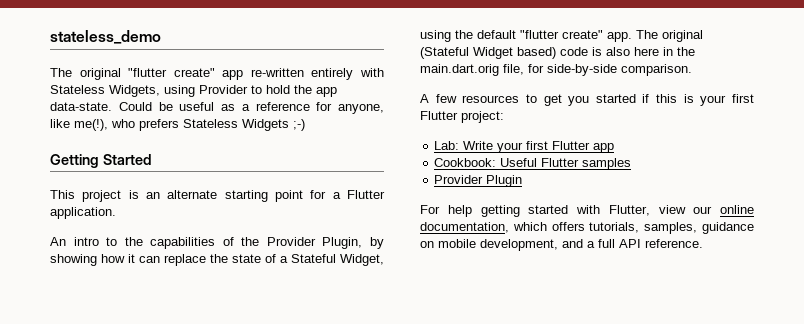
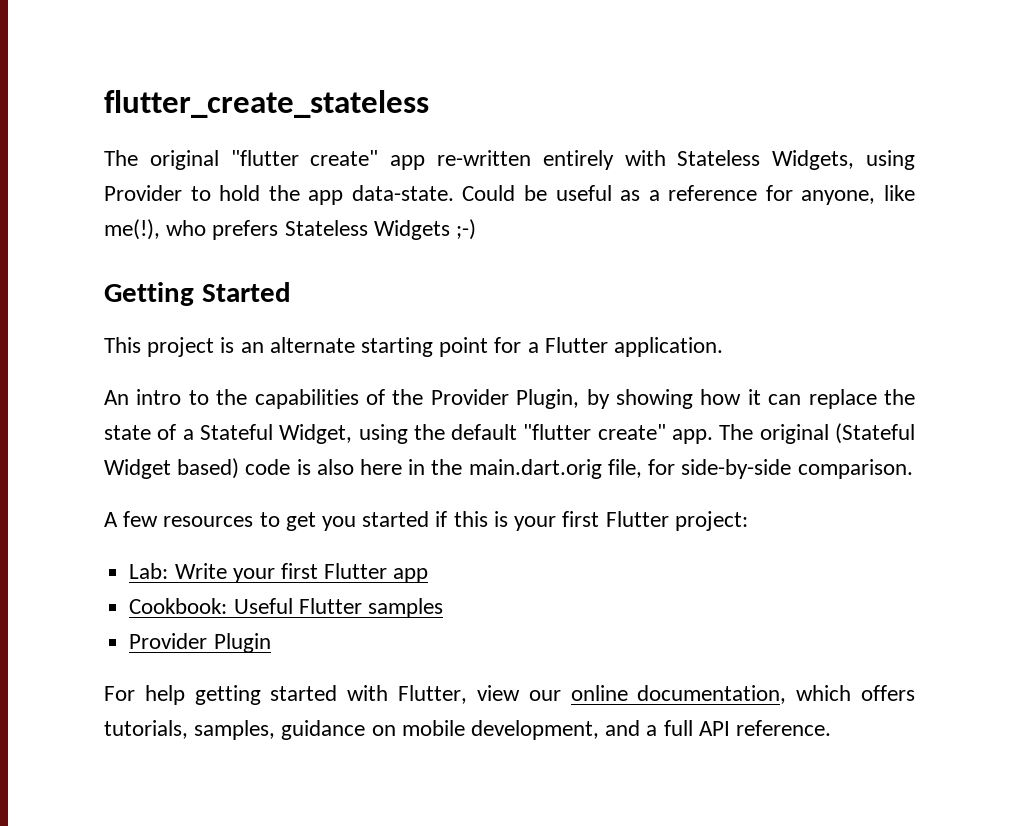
[50,30,161,44] stateless_demo -> [104,90,429,118] flutter_create_stateless

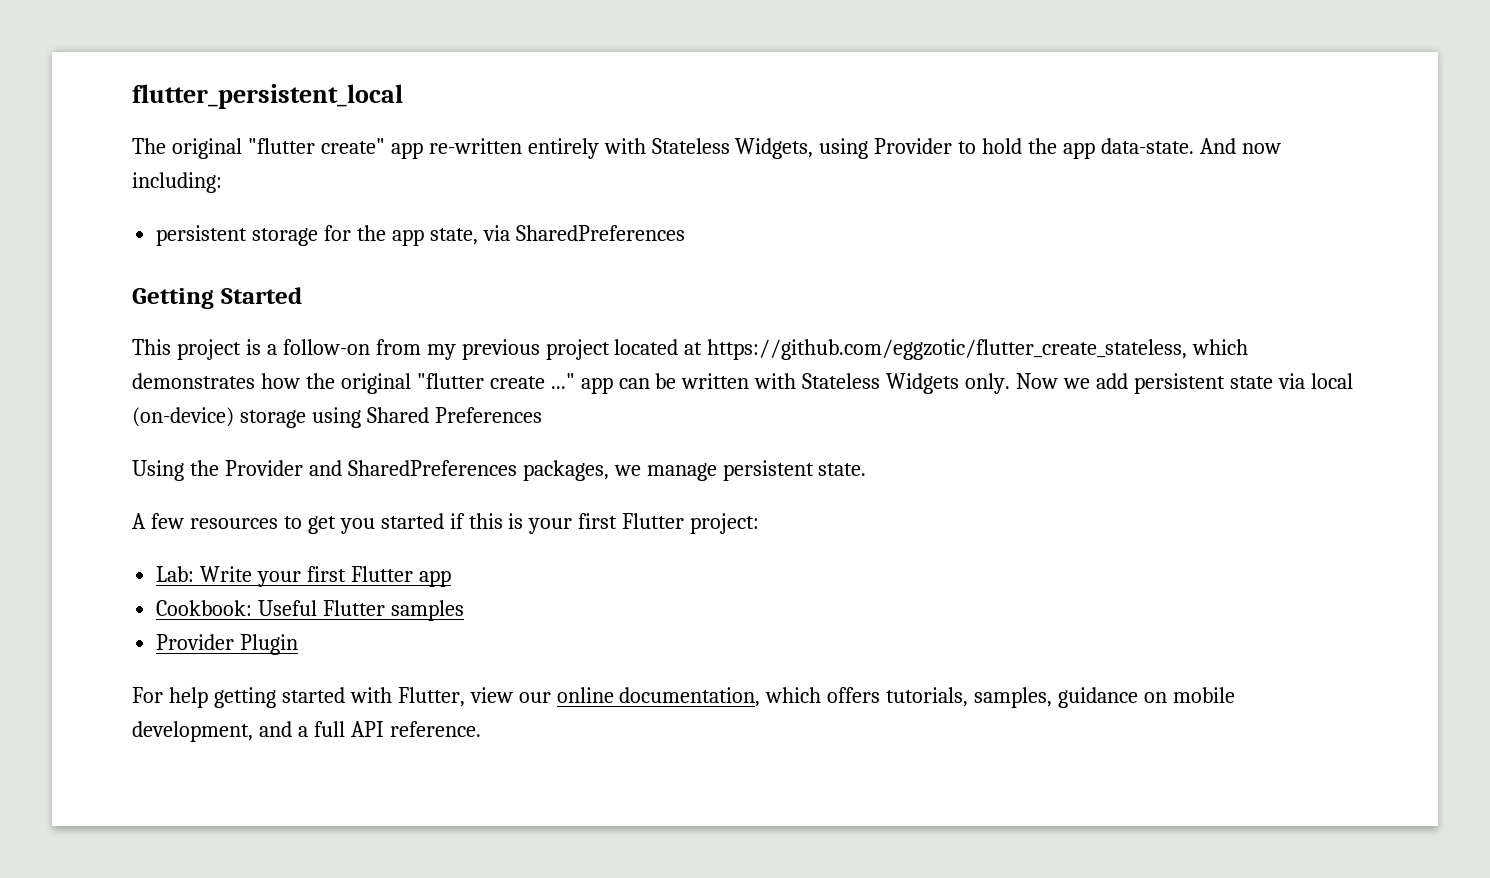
[104,90,429,118] flutter_create_stateless -> [132,84,403,109] flutter_persistent_local
[462,185,915,205] [104,219,477,240] Could be useful as a reference for anyone, like me(!), who prefers Stateless Widgets ;-) -> [1199,138,1281,154] [132,172,222,193] [156,225,685,246] And now including: // persistent storage for the app state, via SharedPreferences
[240,337,724,357] [104,389,915,409] [104,423,915,444] [104,458,913,479] an alternate starting point for a Flutter application. // An intro to the capabilities of the Provider Plugin, by showing how it can replace the state of a Stateful Widget, using the default "flutter create" app. The original (Stateful Widget based) code is also here in the main.dart.orig file, for side-by-side comparison. -> [266,339,1249,360] [132,373,1353,394] [132,407,542,428] [132,460,867,481] a follow-on from my previous project located at https://github.com/eggzotic/flutter_create_stateless, which demonstrates how the original "flutter create ..." app can be written with Stateless Widgets only. Now we add persistent state via local (on-device) storage using Shared Preferences // Using the Provider and SharedPreferences packages, we manage persistent state.

